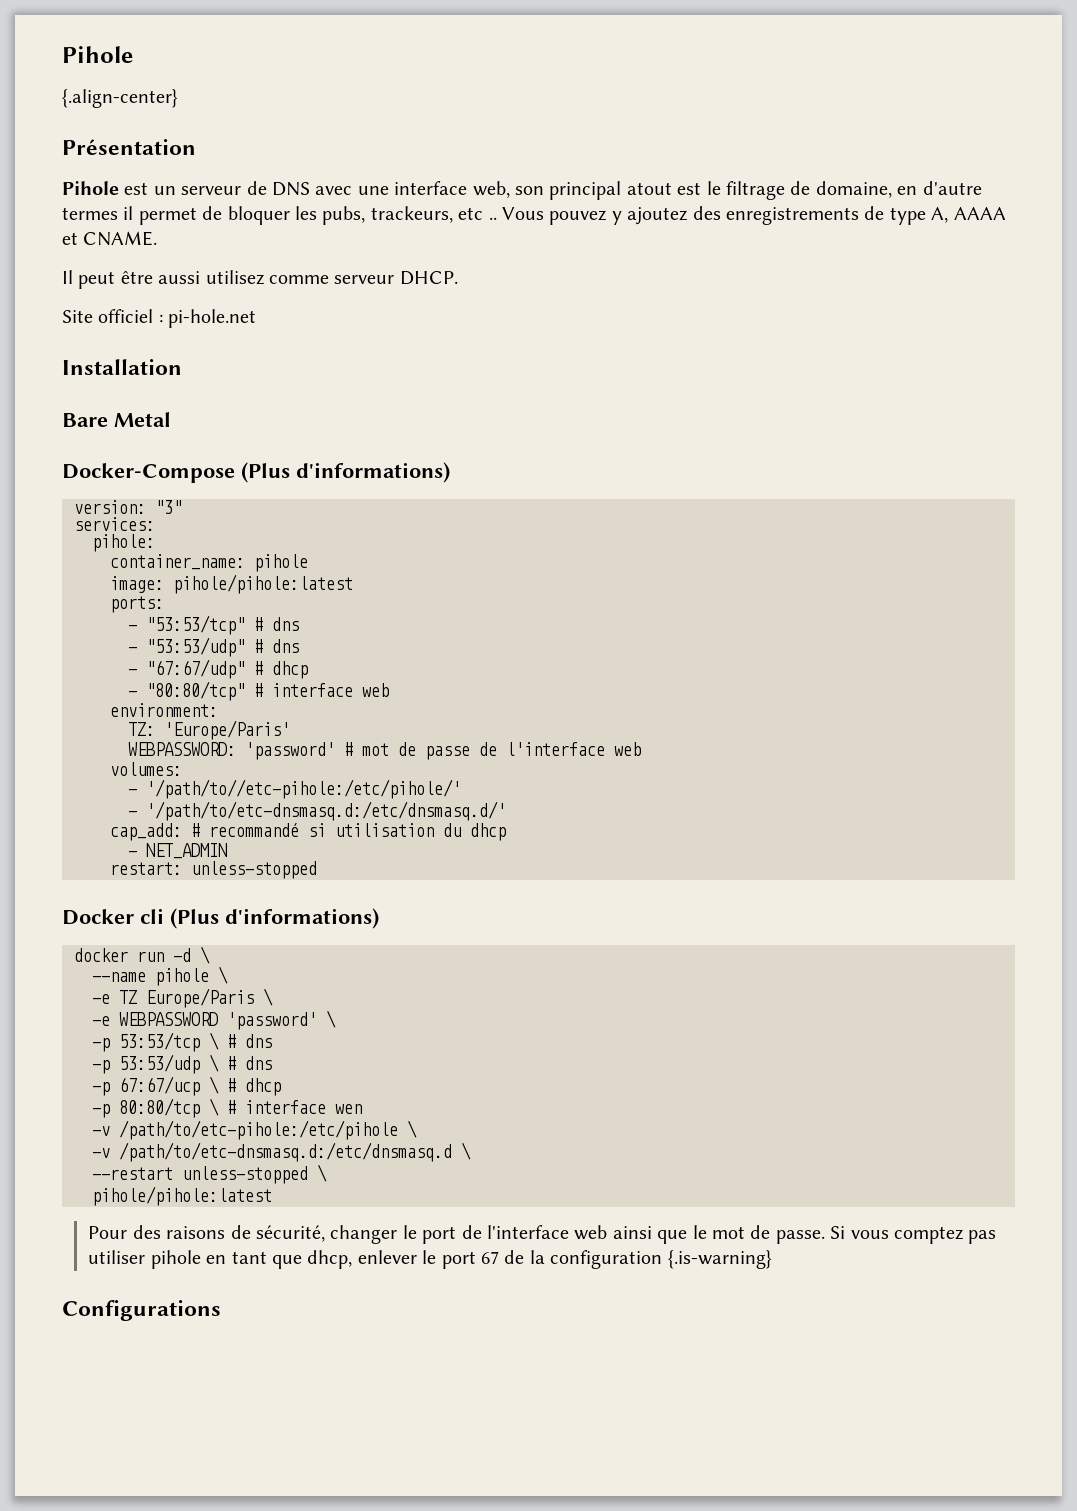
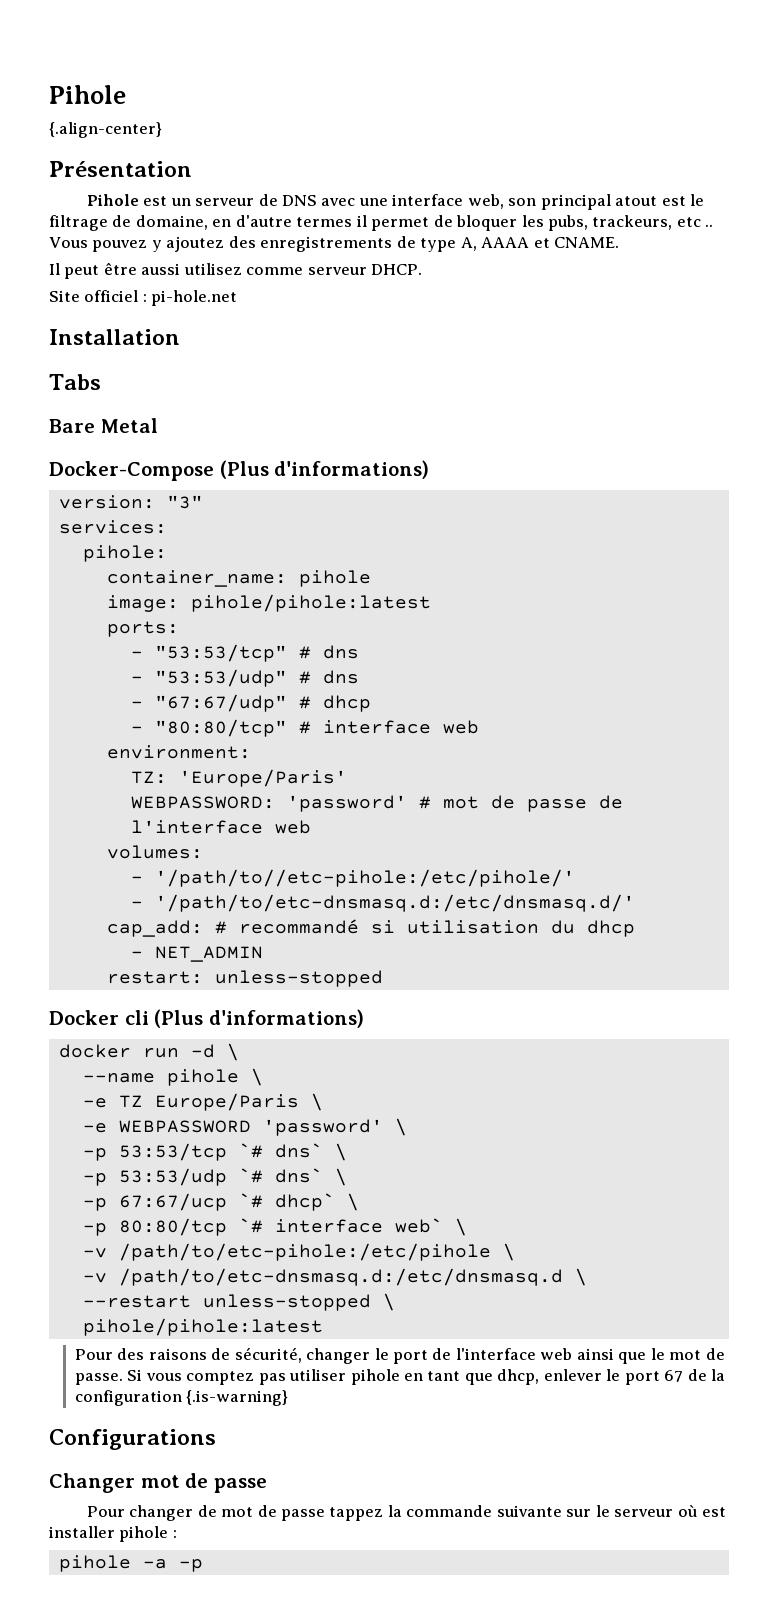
(182, 367) none -> [49,374,101,390] // Tabs
[209,1032,272,1050] \ # dns -> [238,1143,347,1161] `# dns` \
[209,1054,272,1072] \ # dns -> [238,1168,347,1186] `# dns` \
[209,1076,281,1096] \ # dhcp -> [238,1193,359,1211] `# dhcp` \
[209,1098,362,1116] \ # interface wen -> [238,1218,467,1236] `# interface web` \
(221, 1310) none -> [49,1473,267,1493] [86,1505,727,1521] [49,1526,177,1542] [58,1555,203,1572] // Changer mot de passe // Pour changer de mot de passe tappez la commande suivante sur le serveur où est installer pihole : // pihole -a -p

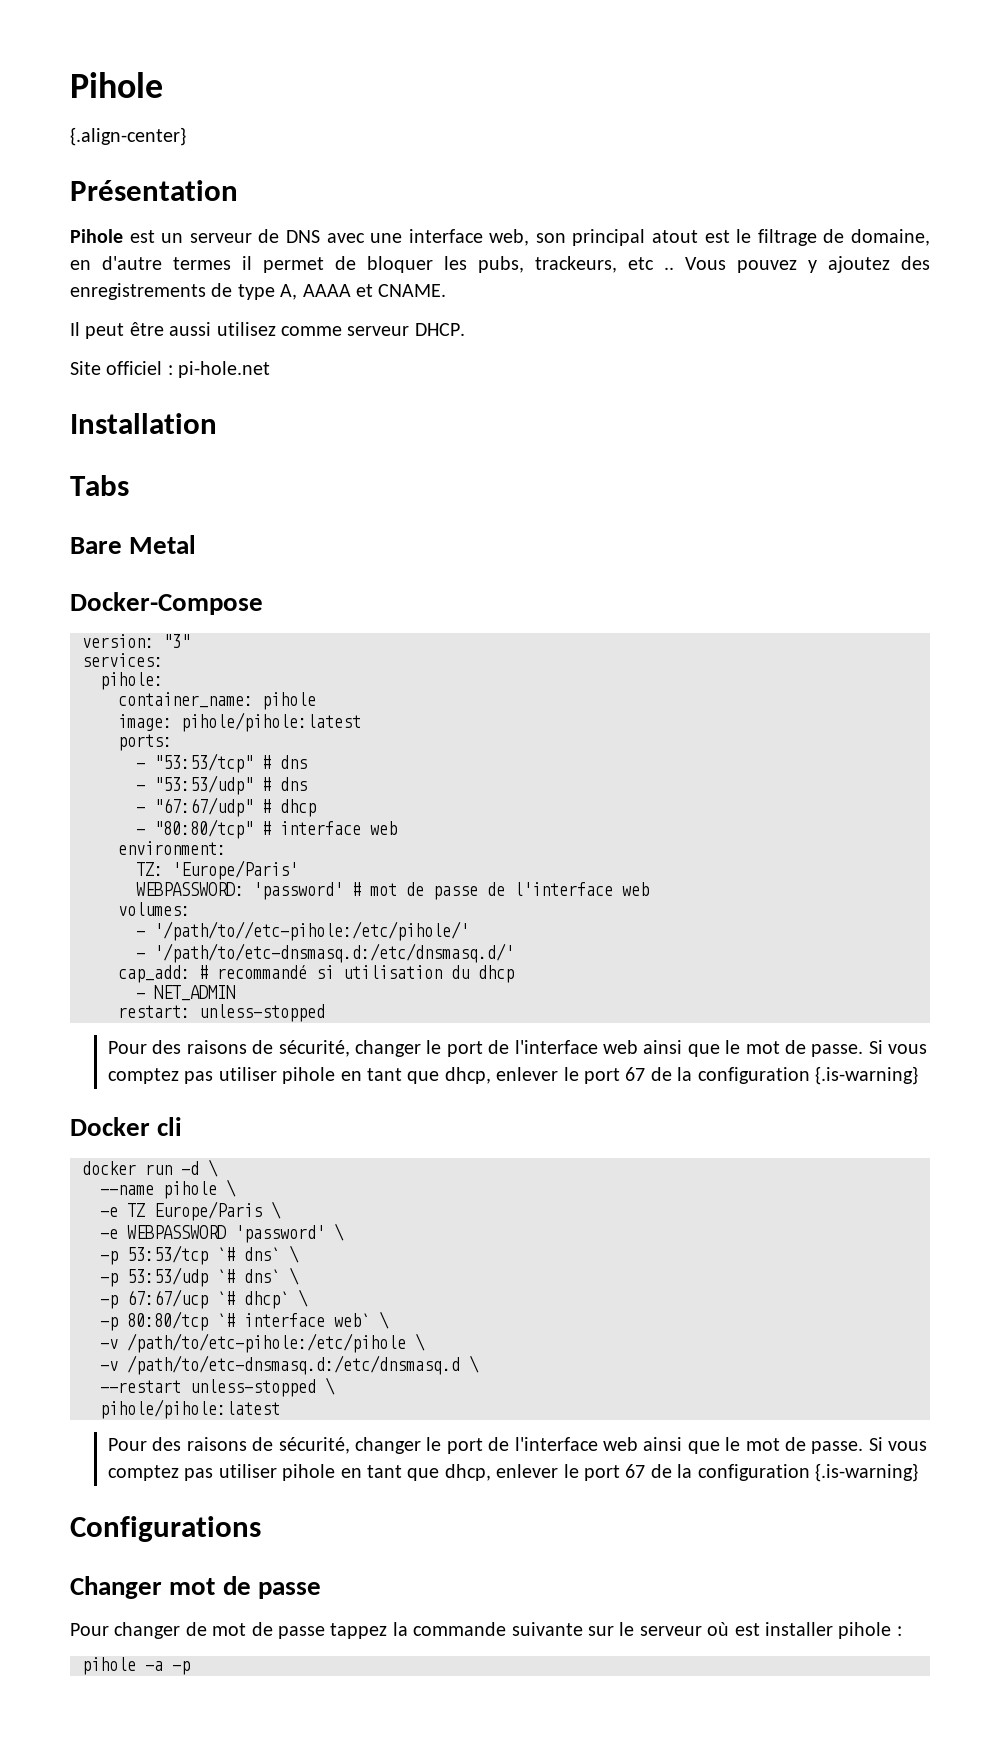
[219,460,430,479] (Plus d'informations) -> (263, 603) none
(383, 978) none -> [107,1040,928,1057] [107,1066,918,1085] // Pour des raisons de sécurité, changer le port de l'interface web ainsi que le mot de passe. Si vous comptez pas utiliser pihole en tant que dhcp, enlever le port 67 de la configuration {.is-warning}
[154,1009,364,1028] (Plus d'informations) -> (183, 1126) none

